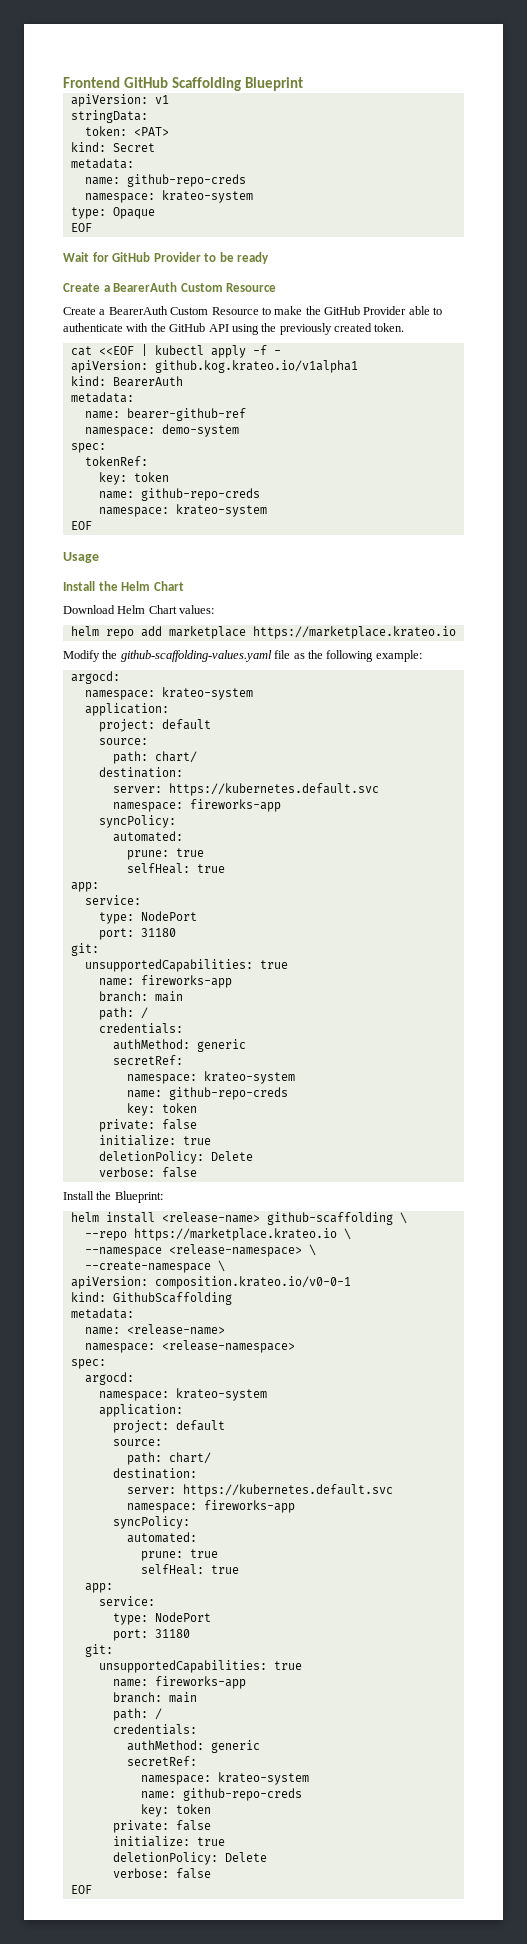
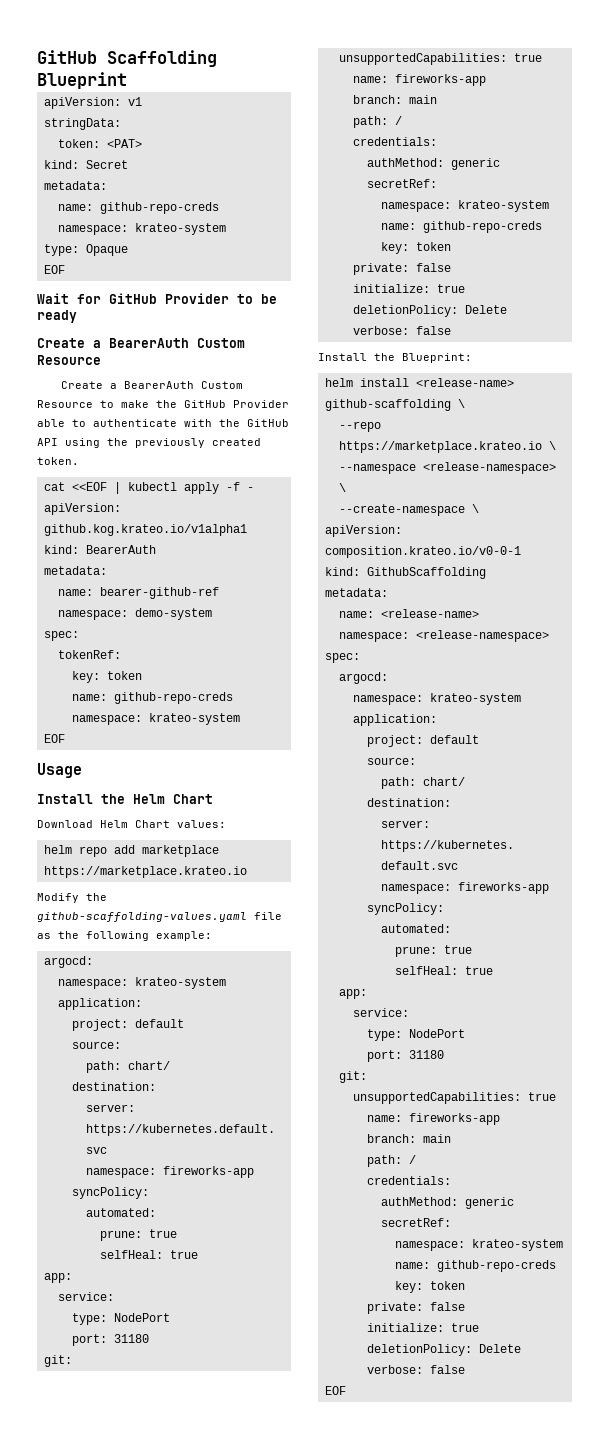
[63,77,120,88] Frontend -> (37, 57) none

